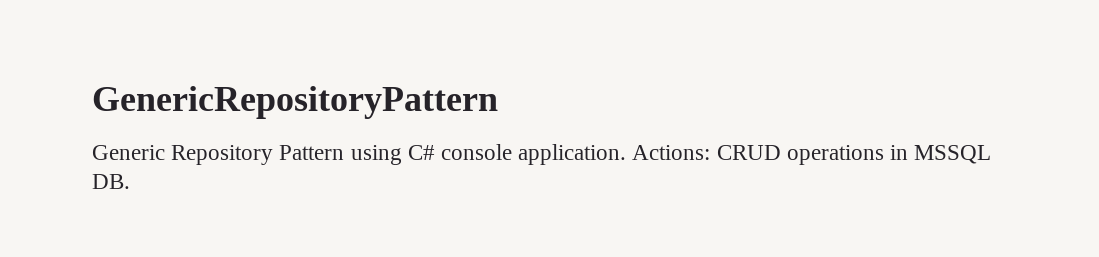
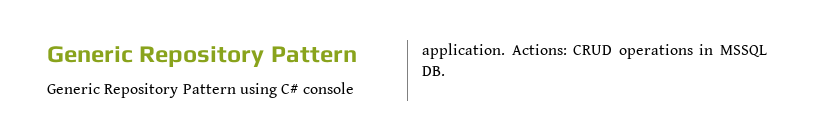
[92,86,498,119] GenericRepositoryPattern -> [47,46,357,67] Generic Repository Pattern

